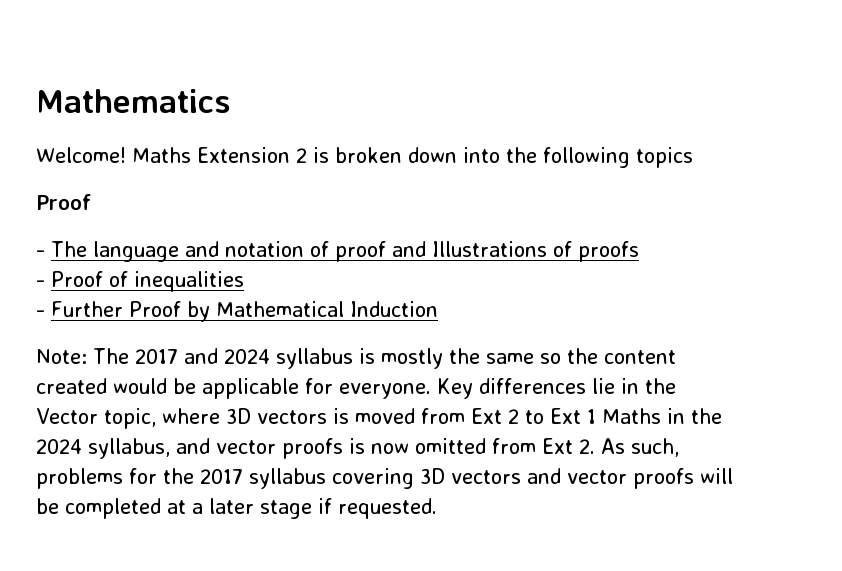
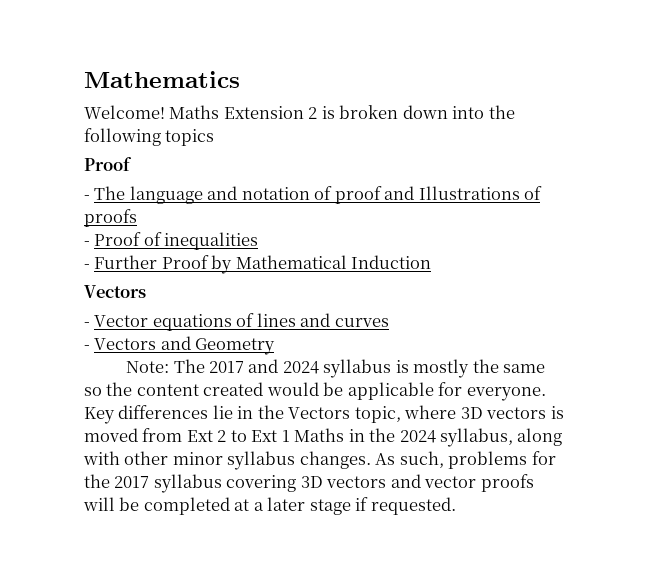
(438, 309) none -> [84,285,146,298] [84,313,389,331] [84,336,276,355] // Vectors // - Vector equations of lines and curves // - Vectors and Geometry
[36,408,98,424] Vector -> [288,407,351,419] Vectors
[176,438,595,459] and vector proofs is now omitted from Ext 2. -> [517,428,563,446] [83,451,371,470] along with other minor syllabus changes.

